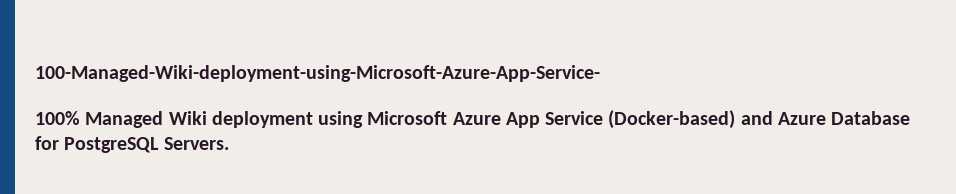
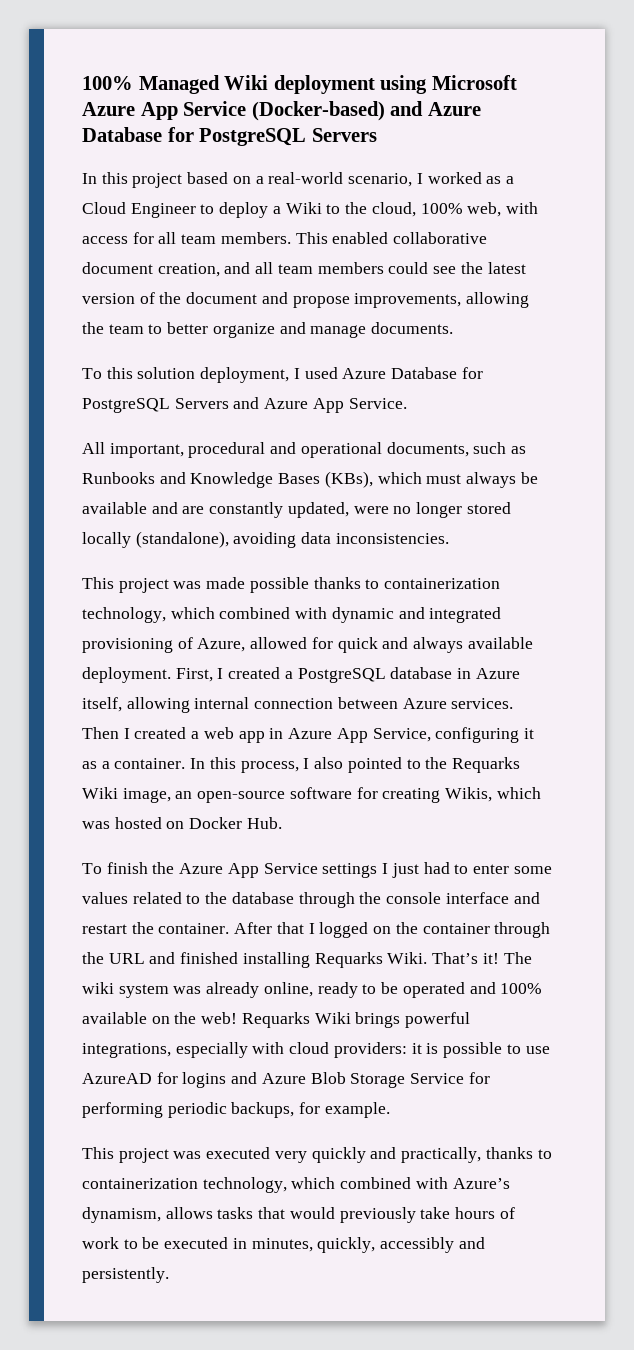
[35,65,600,82] 100-Managed-Wiki-deployment-using-Microsoft-Azure-App-Service- // -> (82, 83) none
[163,137,229,150] Servers. -> [311,128,377,142] [82,172,514,188] [82,202,538,218] [82,232,488,244] [82,262,526,277] [82,292,530,308] [82,322,454,338] [82,367,483,383] [82,397,407,413] [82,442,527,458] [82,471,538,488] [82,502,511,518] [82,531,449,548] [82,577,501,593] [82,607,502,623] [82,637,533,653] [82,667,520,683] [82,697,514,713] [82,727,534,743] [82,757,520,773] [82,787,541,803] [82,817,282,829] [82,862,552,878] [82,892,540,908] [82,922,551,938] [82,952,532,968] [82,982,543,998] [82,1012,471,1028] [82,1042,550,1058] [82,1072,490,1088] [82,1102,390,1118] [82,1147,552,1163] [82,1177,510,1193] [82,1207,515,1223] [82,1237,485,1253] [82,1267,169,1283] Servers // In this project based on a real-world scenario, I worked as a Cloud Engineer to deploy a Wiki to the cloud, 100% web, with access for all team members. This enabled collaborative document creation, and all team members could see the latest version of the document and propose improvements, allowing the team to better organize and manage documents. // To this solution deployment, I used Azure Database for PostgreSQL Servers and Azure App Service. // All important, procedural and operational documents, such as Runbooks and Knowledge Bases (KBs), which must always be available and are constantly updated, were no longer stored locally (standalone), avoiding data inconsistencies. // This project was made possible thanks to containerization technology, which combined with dynamic and integrated provisioning of Azure, allowed for quick and always available deployment. First, I created a PostgreSQL database in Azure itself, allowing internal connection between Azure services. Then I created a web app in Azure App Service, configuring it as a container. In this process, I also pointed to the Requarks Wiki image, an open-source software for creating Wikis, which was hosted on Docker Hub. // To finish the Azure App Service settings I just had to enter some values related to the database through the console interface and restart the container. After that I logged on the container through the URL and finished installing Requarks Wiki. That’s it! The wiki system was already online, ready to be operated and 100% available on the web! Requarks Wiki brings powerful integrations, especially with cloud providers: it is possible to use AzureAD for logins and Azure Blob Storage Service for performing periodic backups, for example. // This project was executed very quickly and practically, thanks to containerization technology, which combined with Azure’s dynamism, allows tasks that would previously take hours of work to be executed in minutes, quickly, accessibly and persistently.

